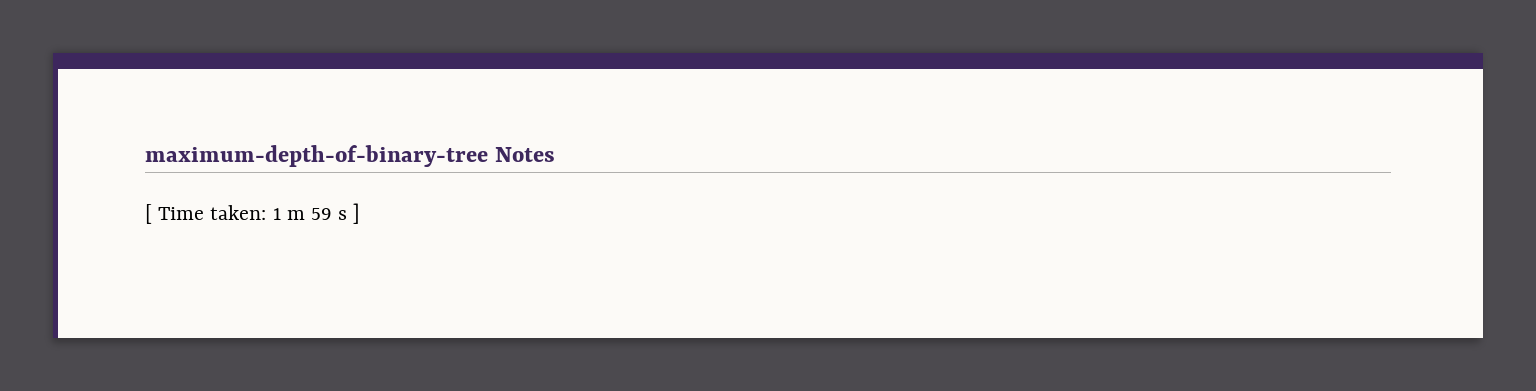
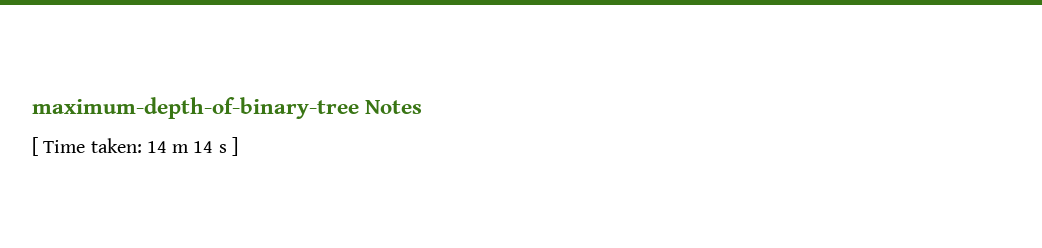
[272,208,333,220] 1 m 59 -> [146,141,214,153] 14 m 14

